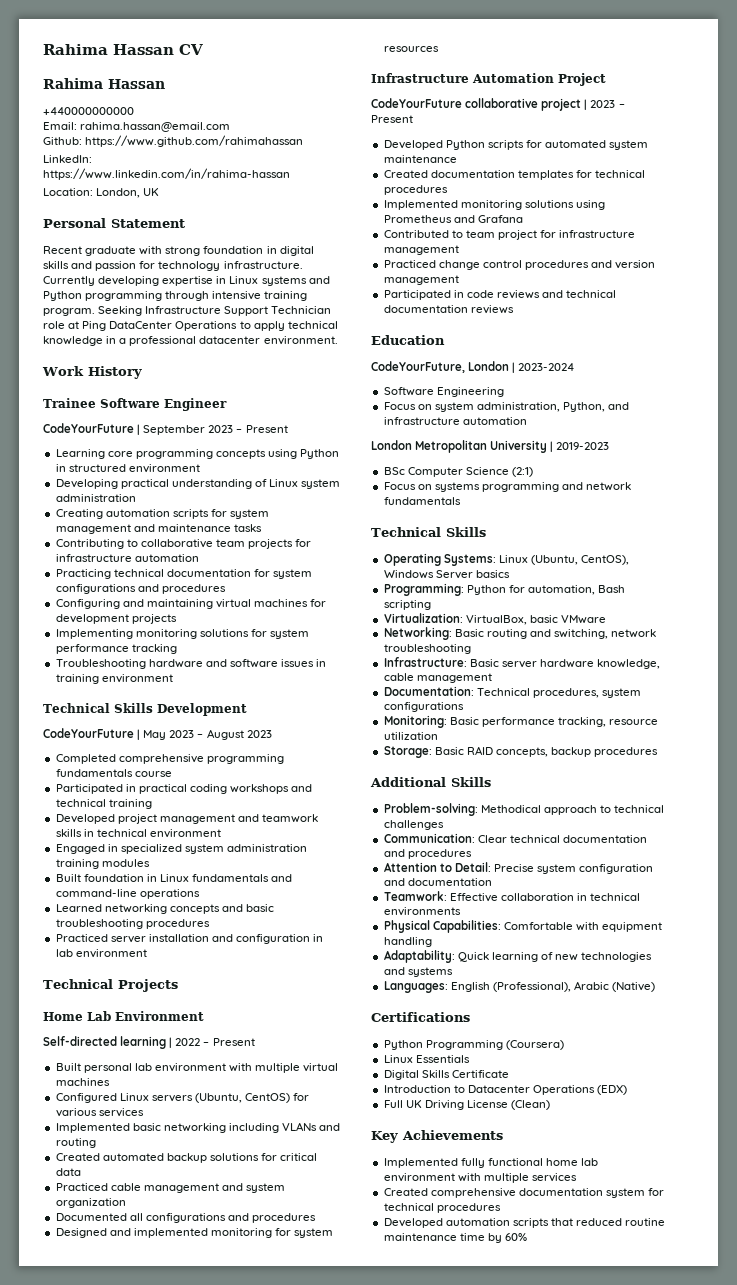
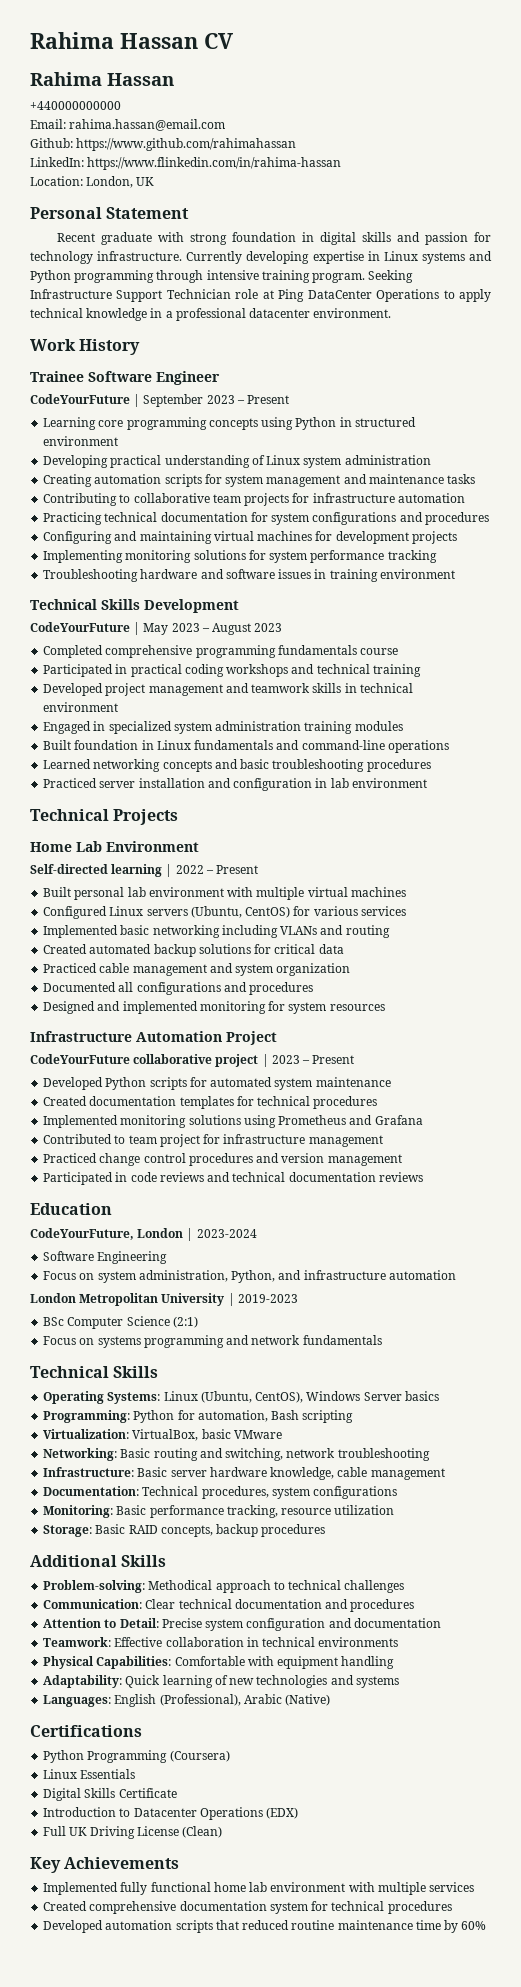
[43,168,290,180] https://www.linkedin.com/in/rahima-hassan -> [87,157,342,170] https://www.flinkedin.com/in/rahima-hassan

